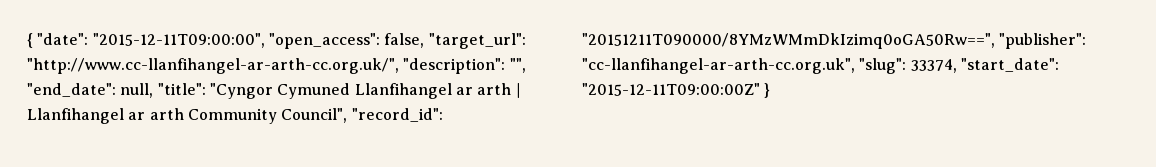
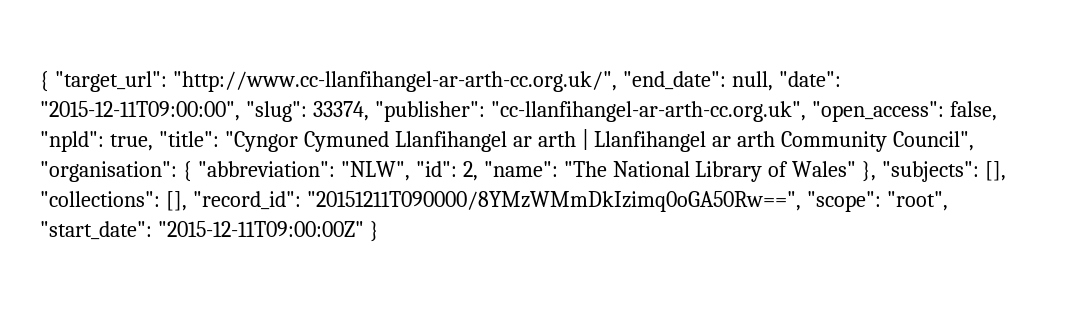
[27,33,526,49] [27,58,526,74] [27,83,154,98] { "date": "2015-12-11T09:00:00", "open_access": false, "target_url": "http://www.cc-llanfihangel-ar-arth-cc.org.uk/", "description": "", "end_date": null, -> [40,71,841,92] [40,101,997,122] [40,131,153,152] { "target_url": "http://www.cc-llanfihangel-ar-arth-cc.org.uk/", "end_date": null, "date": "2015-12-11T09:00:00", "slug": 33374, "publisher": "cc-llanfihangel-ar-arth-cc.org.uk", "open_access": false, "npld": true,
[351,108,443,122] [582,33,1087,49] [582,58,957,74] "record_id": "20151211T090000/8YMzWMmDkIzimq0oGA50Rw==", "publisher": "cc-llanfihangel-ar-arth-cc.org.uk", "slug": 33374, -> [40,161,1007,182] [40,191,948,212] "organisation": { "abbreviation": "NLW", "id": 2, "name": "The National Library of Wales" }, "subjects": [], "collections": [], "record_id": "20151211T090000/8YMzWMmDkIzimq0oGA50Rw==", "scope": "root",

